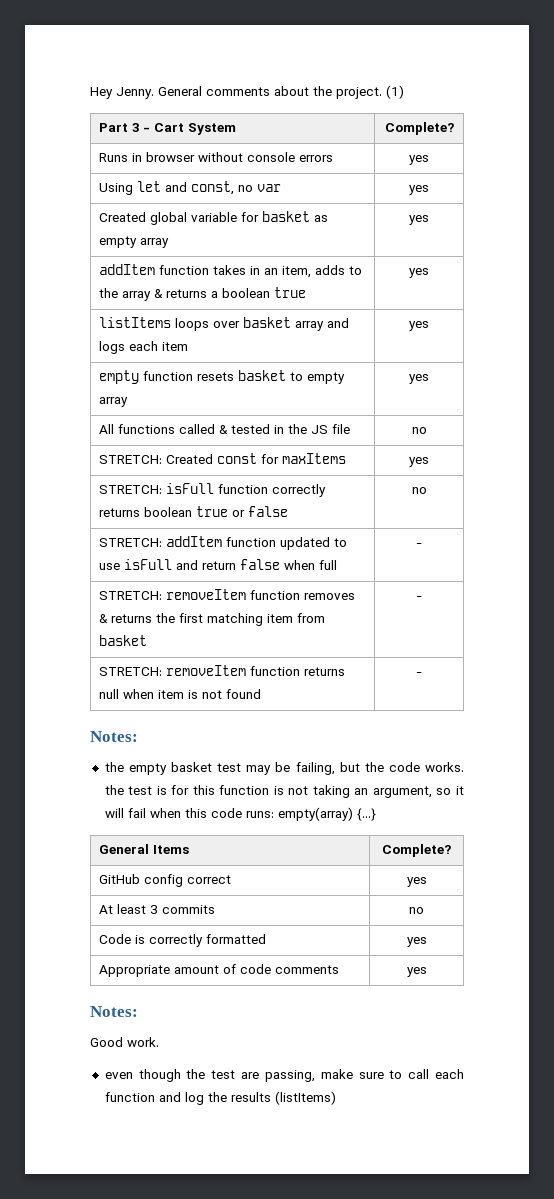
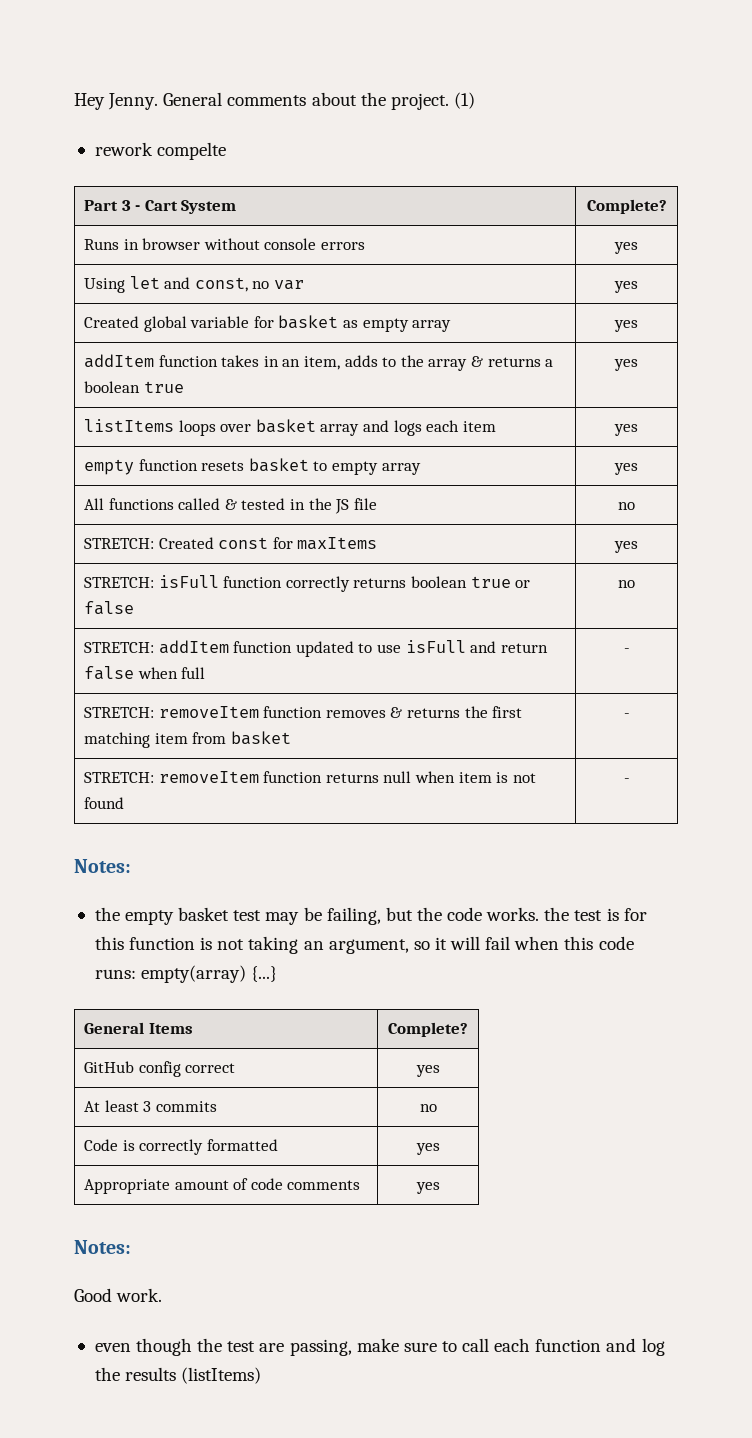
(404, 92) none -> [94,142,227,160] // rework compelte

